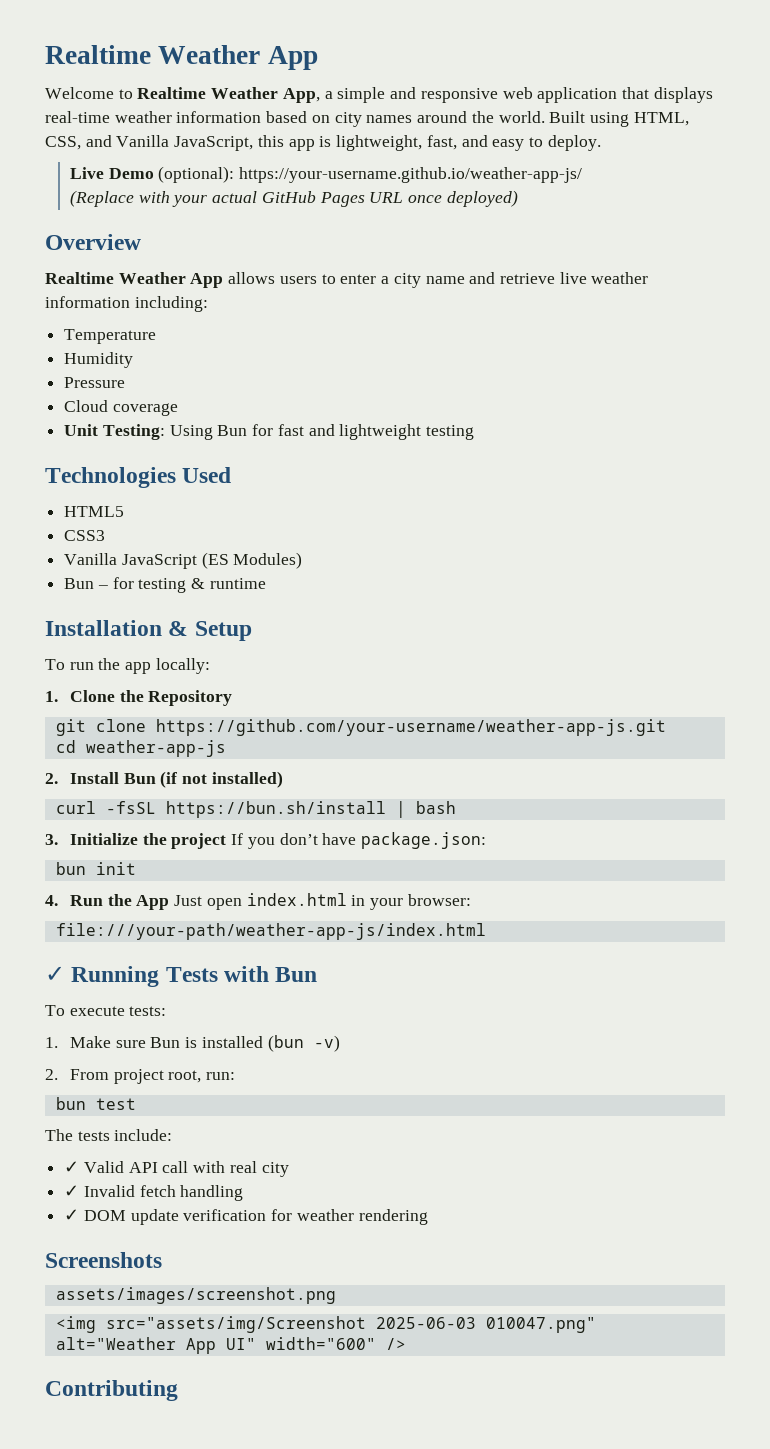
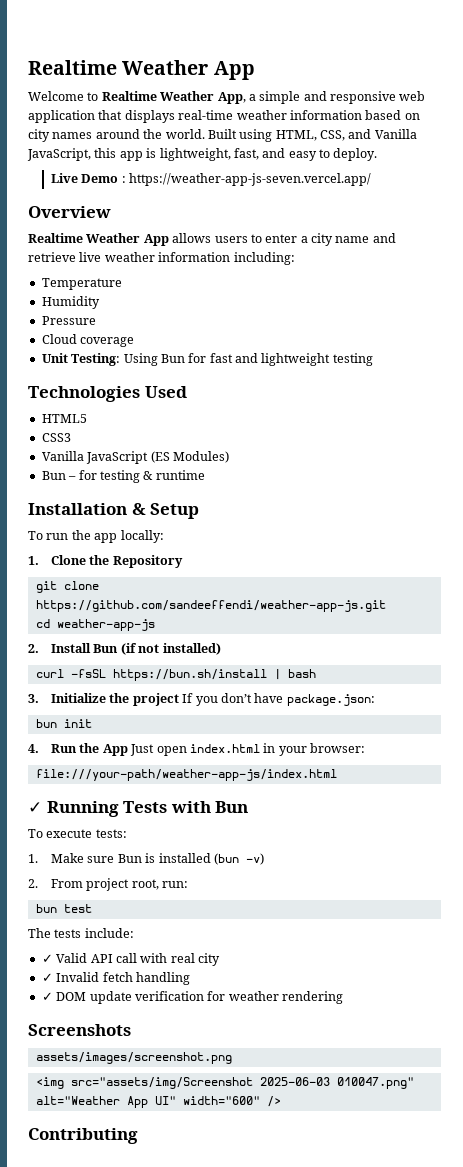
[158,166,583,183] [69,190,518,207] (optional): https://your-username.github.io/weather-app-js/ // (Replace with your actual GitHub Pages URL once deployed) -> [121,173,372,186] : https://weather-app-js-seven.vercel.app/
[155,719,666,736] https://github.com/your-username/weather-app-js.git -> [35,600,386,612] https://github.com/sandeeffendi/weather-app-js.git

